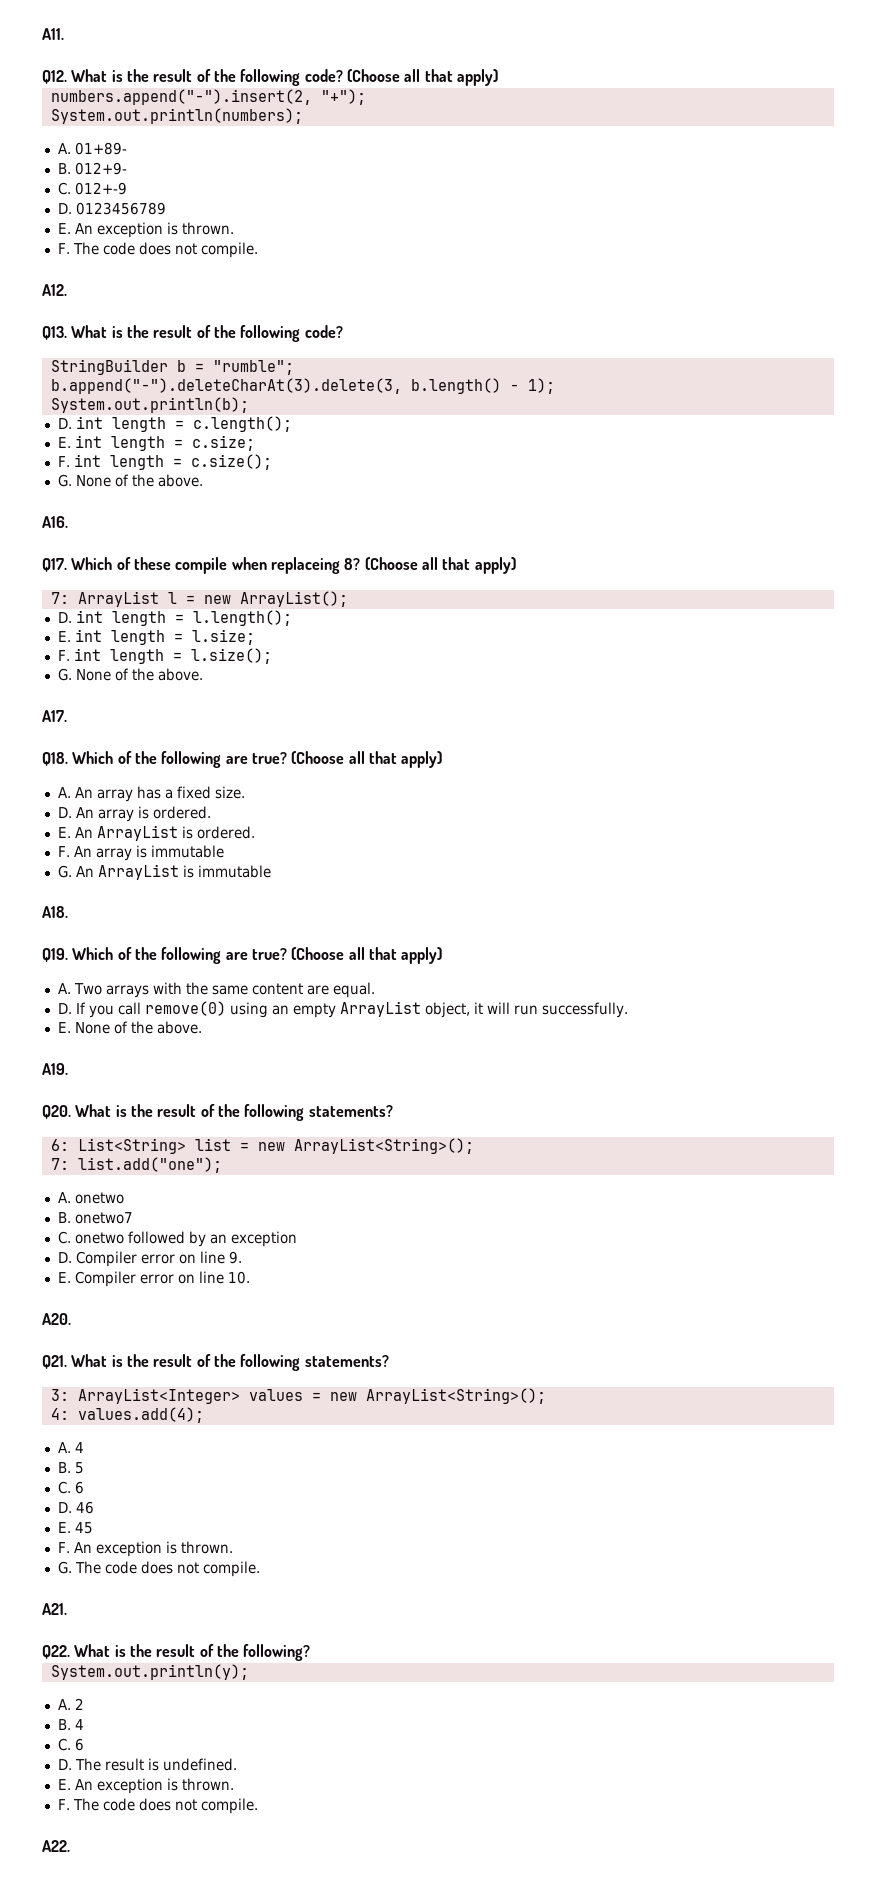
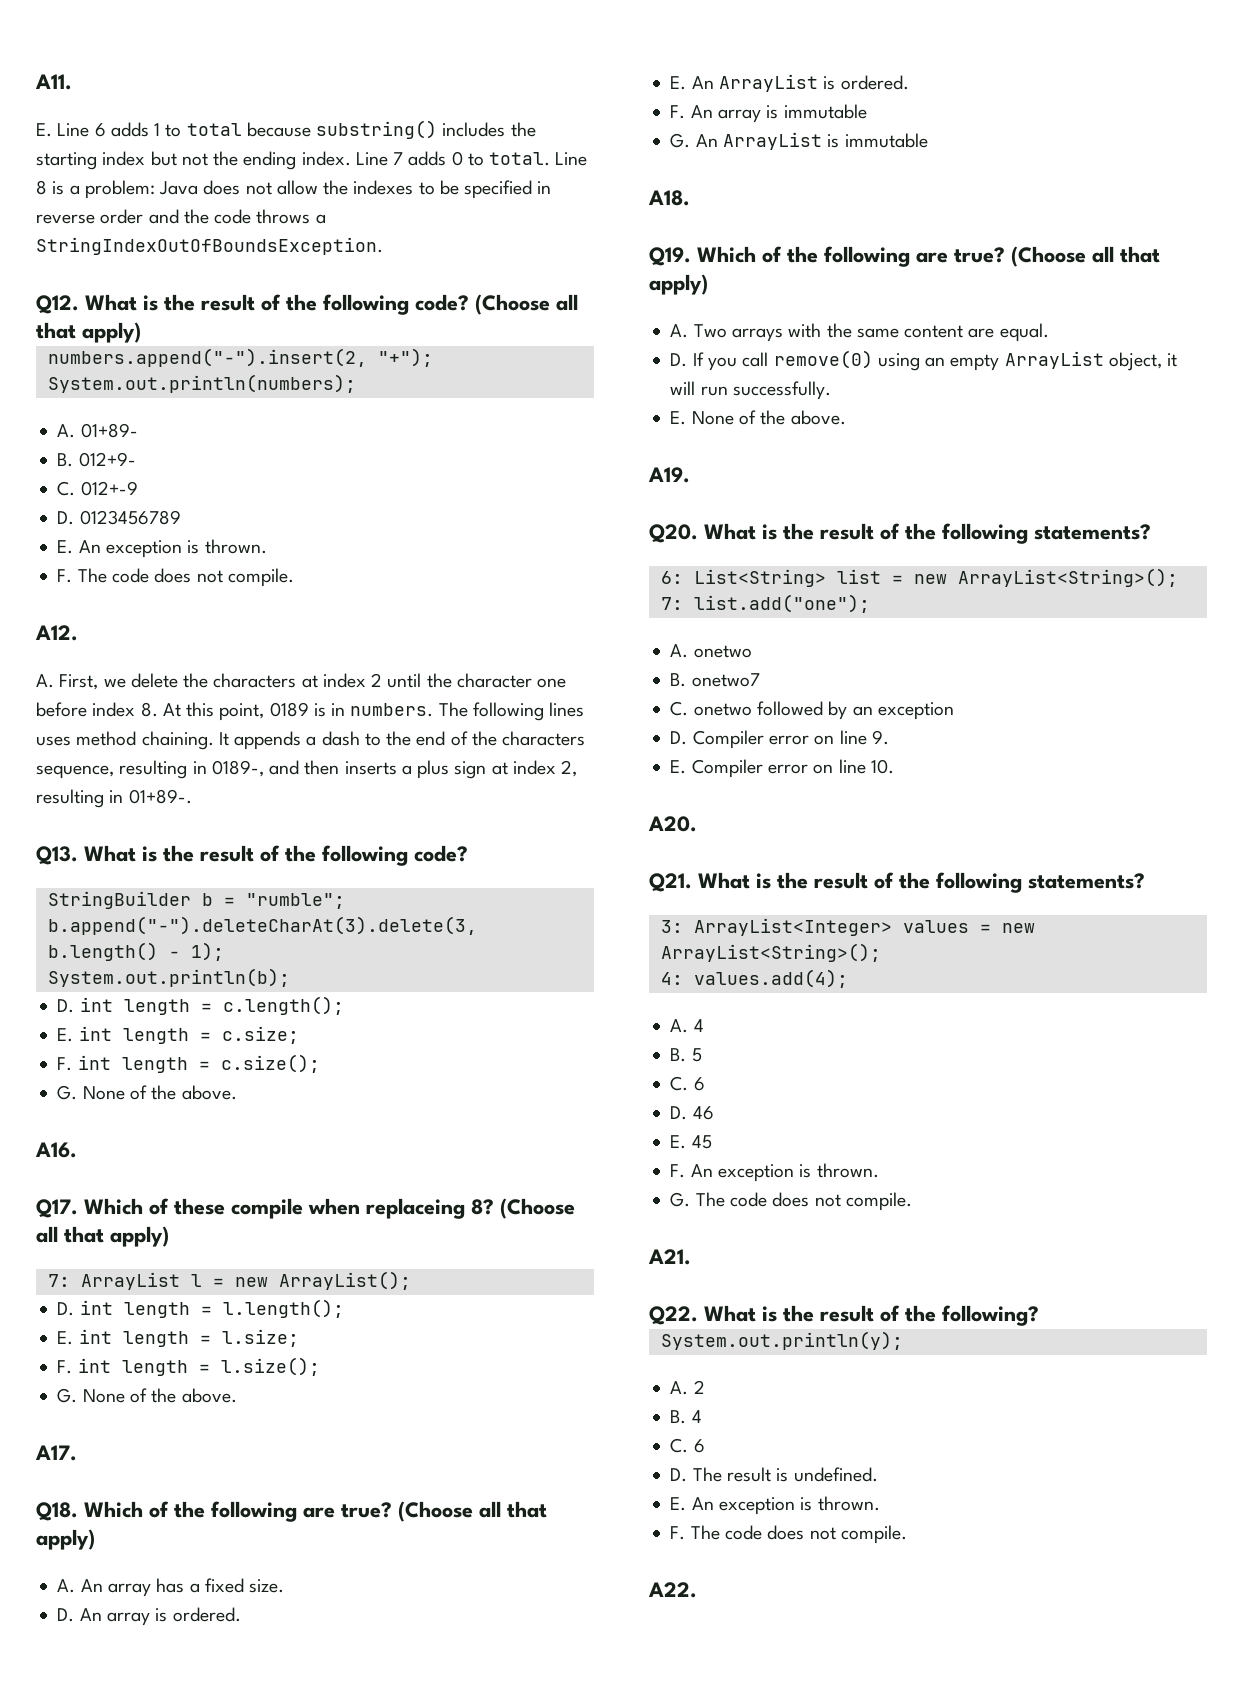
(64, 34) none -> [36,120,536,139] [36,151,588,170] [36,180,552,199] [36,209,326,224] [36,237,383,255] // E. Line 6 adds 1 to total because substring() includes the starting index but not the ending index. Line 7 adds 0 to total. Line 8 is a problem: Java does not allow the indexes to be specified in reverse order and the code throws a StringIndexOutOfBoundsException.
(67, 290) none -> [36,673,567,690] [36,702,585,721] [36,731,586,750] [36,760,578,779] [36,789,192,808] // A. First, we delete the characters at index 2 until the character one before index 8. At this point, 0189 is in numbers. The following lines uses method chaining. It appends a dash to the end of the characters sequence, resulting in 0189-, and then inserts a plus sign at index 2, resulting in 01+89-.

